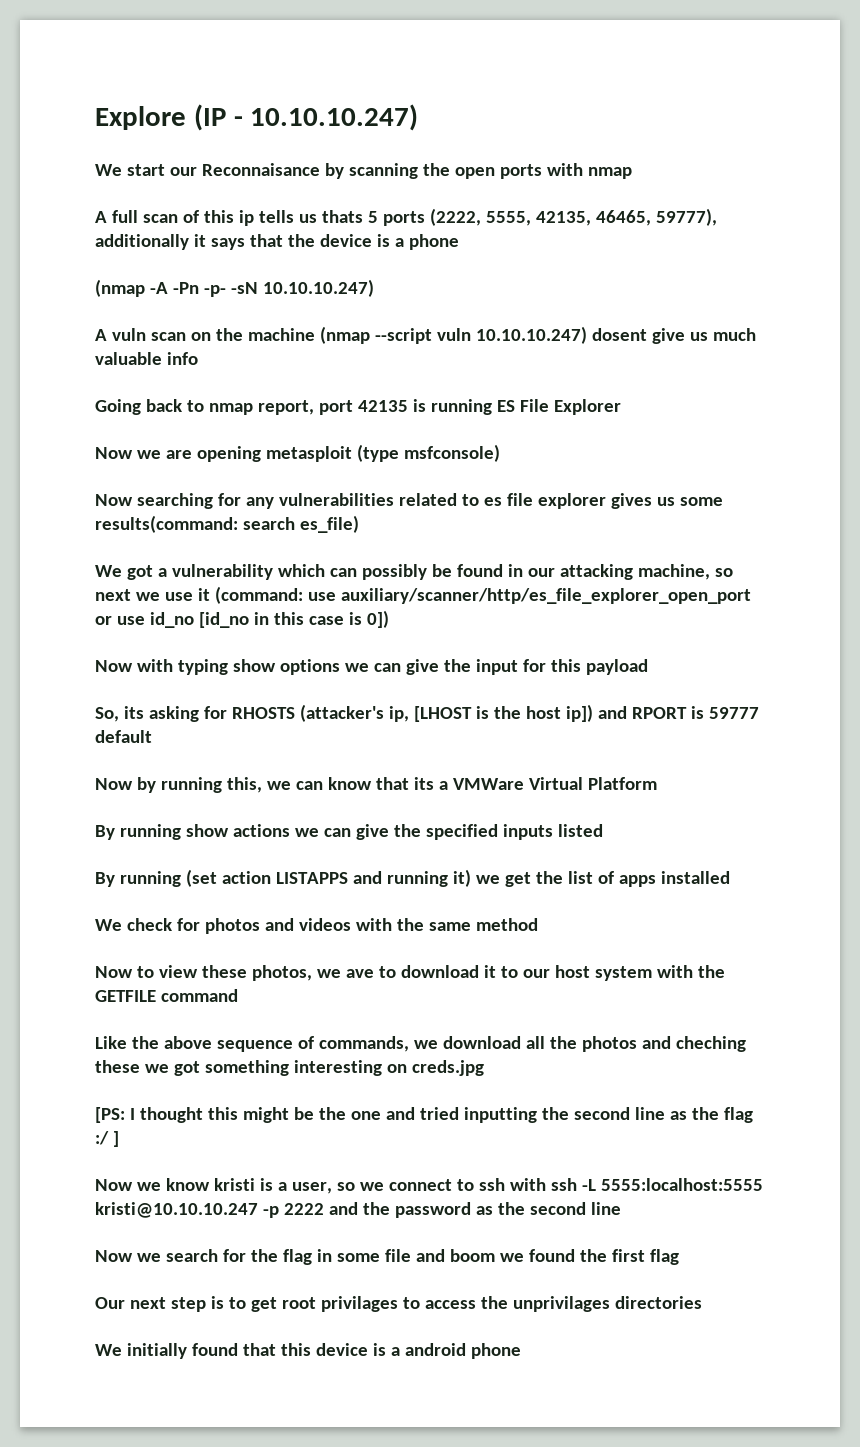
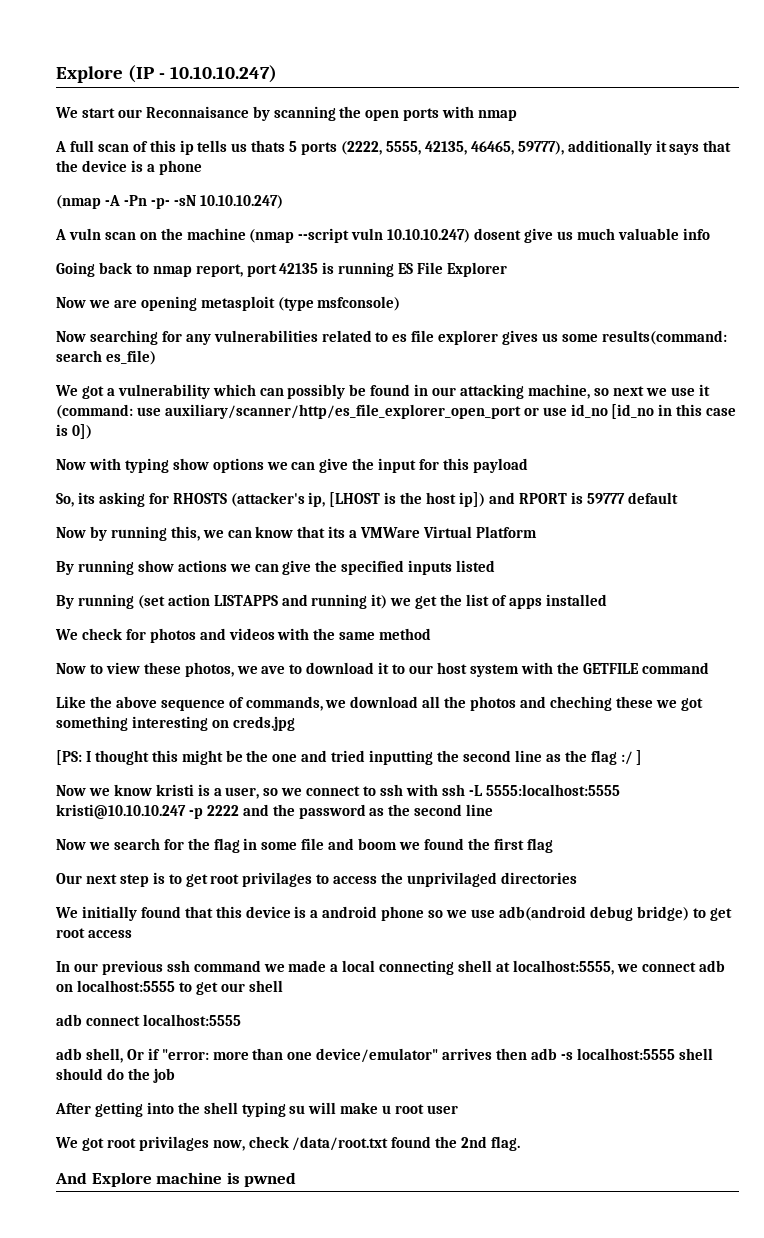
[512,1296,610,1312] unprivilages -> [407,872,498,887] unprivilaged
(521, 1351) none -> [428,906,732,921] [56,928,132,938] [56,960,725,975] [56,980,283,995] [56,1014,241,1026] [56,1048,713,1063] [56,1068,175,1083] [55,1102,459,1117] [55,1136,521,1151] [55,1172,297,1187] so we use adb(android debug bridge) to get root access // In our previous ssh command we made a local connecting shell at localhost:5555, we connect adb on localhost:5555 to get our shell // adb connect localhost:5555 // adb shell, Or if "error: more than one device/emulator" arrives then adb -s localhost:5555 shell should do the job // After getting into the shell typing su will make u root user // We got root privilages now, check /data/root.txt found the 2nd flag. // And Explore machine is pwned

